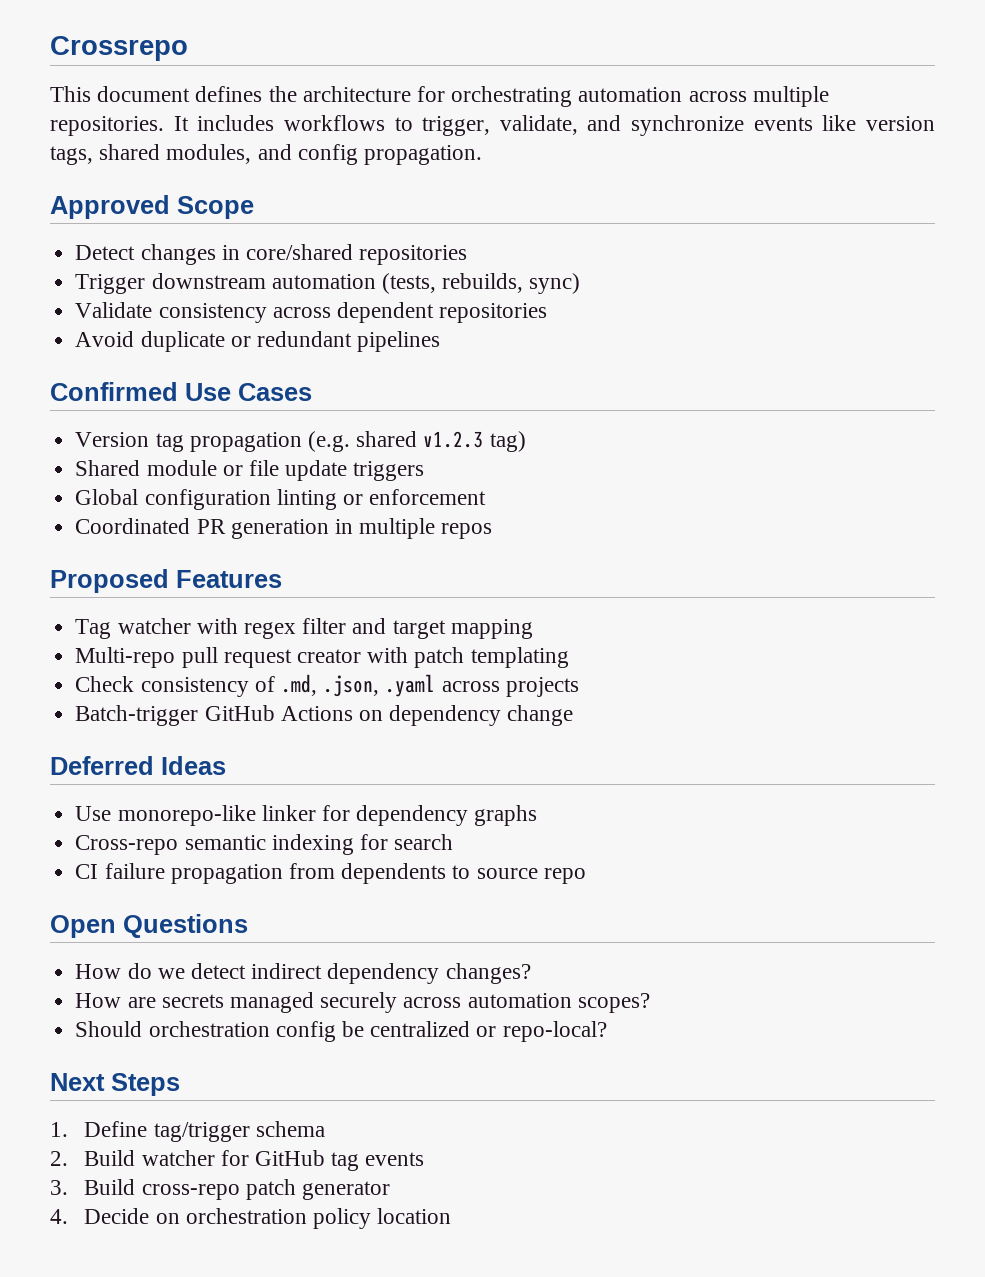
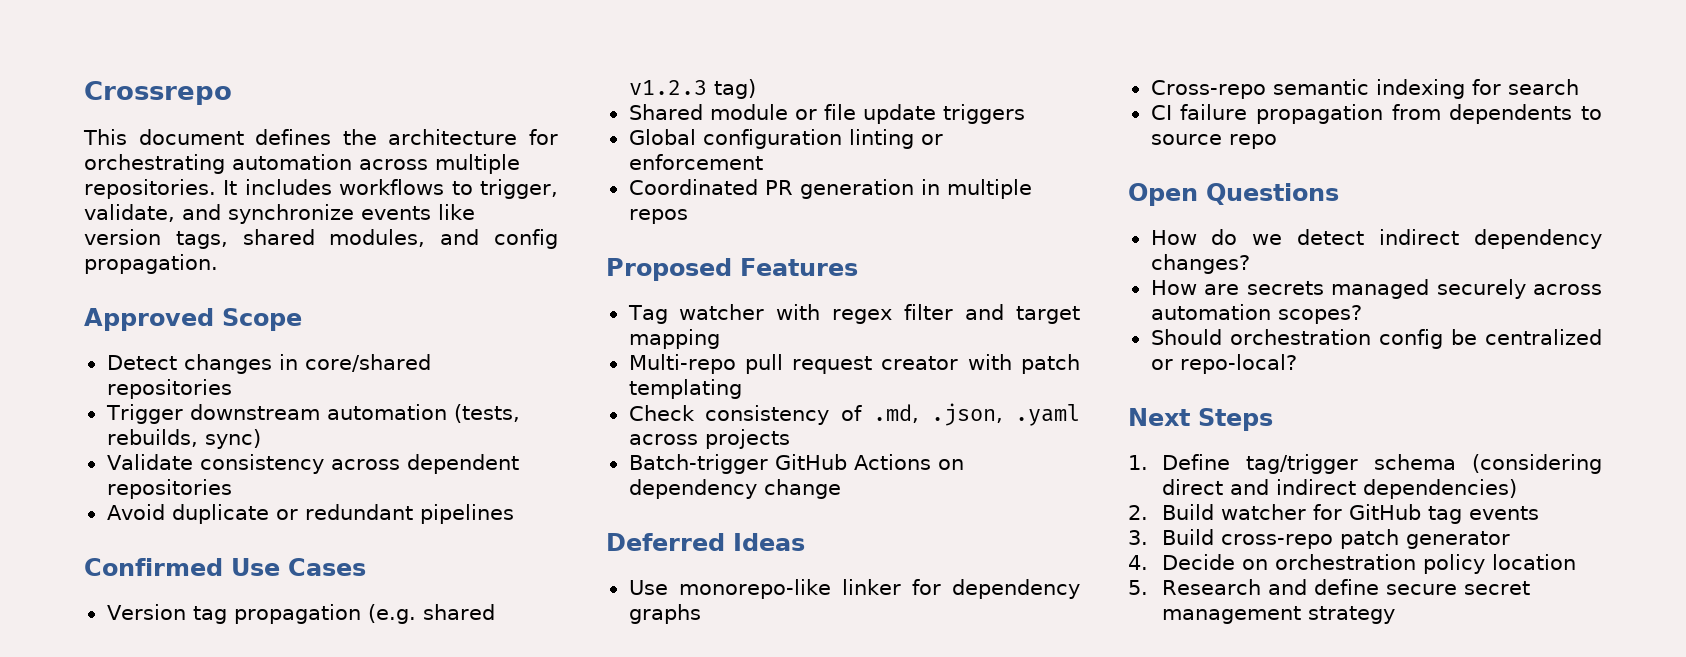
(325, 1129) none -> [1472,454,1602,474] [1162,479,1518,499] (considering direct and indirect dependencies)
(452, 1216) none -> [1128,579,1531,595] [1162,606,1396,624] // 5. Research and define secure secret management strategy

